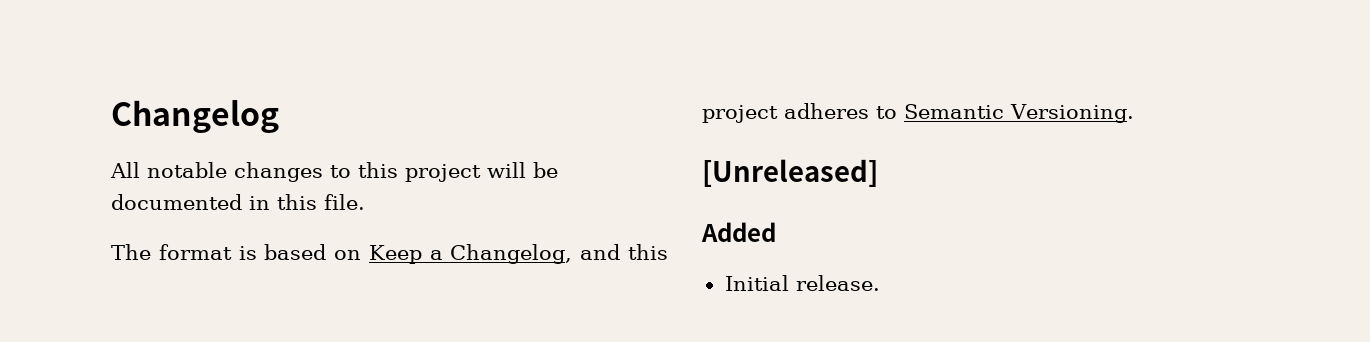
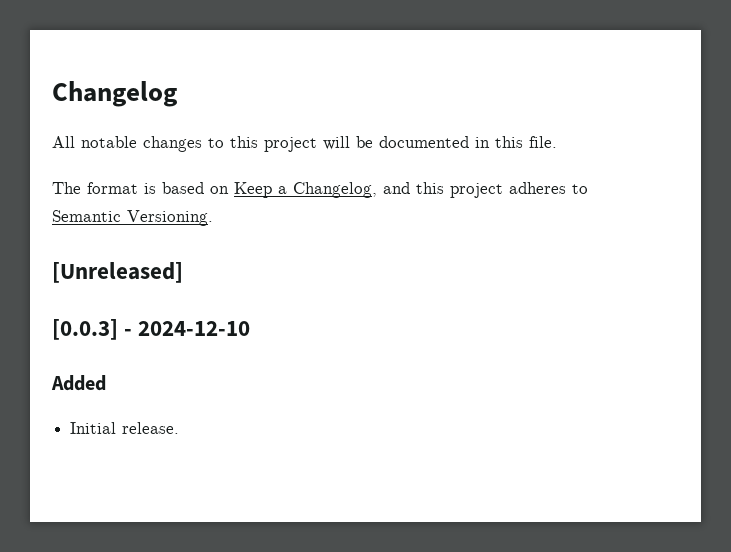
(878, 173) none -> [52,319,251,340] // [0.0.3] - 2024-12-10

